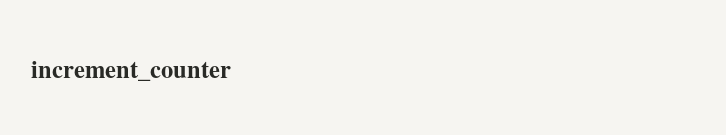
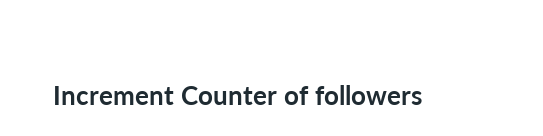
[31,61,231,81] increment_counter -> [53,85,423,105] Increment Counter of followers

